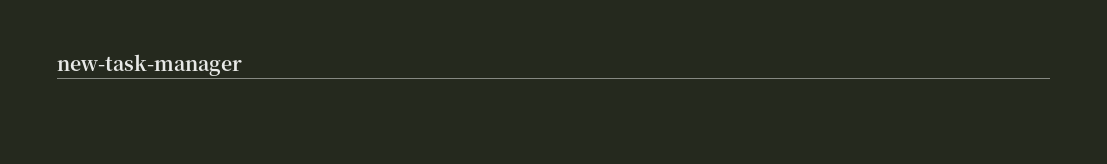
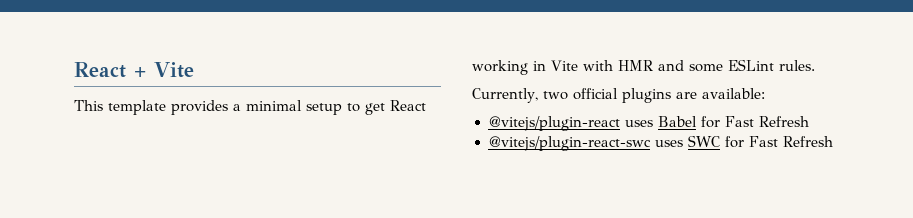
[57,54,242,76] new-task-manager -> [74,62,194,78] [74,100,426,115] [472,59,815,75] [472,88,765,103] [488,116,809,131] [488,135,833,151] React + Vite // This template provides a minimal setup to get React working in Vite with HMR and some ESLint rules. // Currently, two official plugins are available: // @vitejs/plugin-react uses Babel for Fast Refresh // @vitejs/plugin-react-swc uses SWC for Fast Refresh

